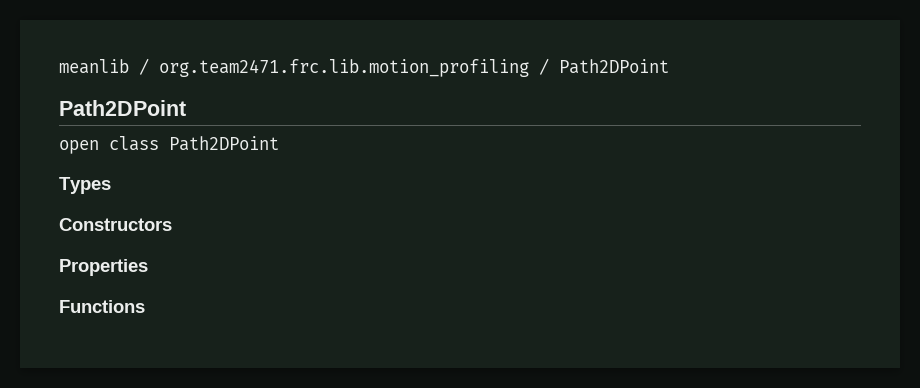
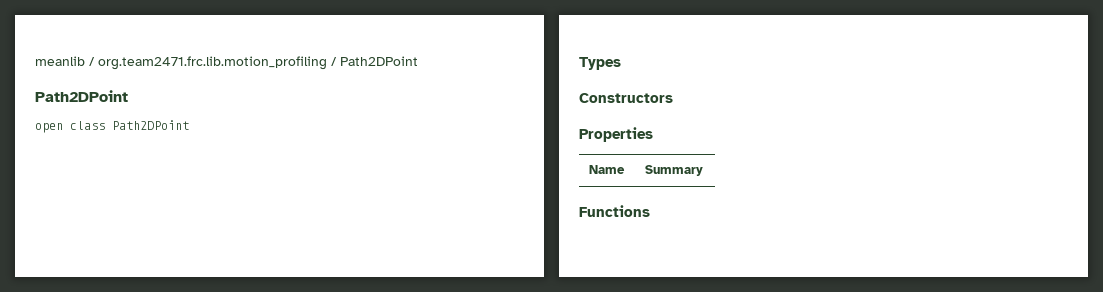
(148, 267) none -> [589,165,626,174] [645,165,704,176] // Name | Summary

